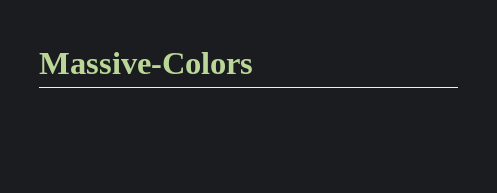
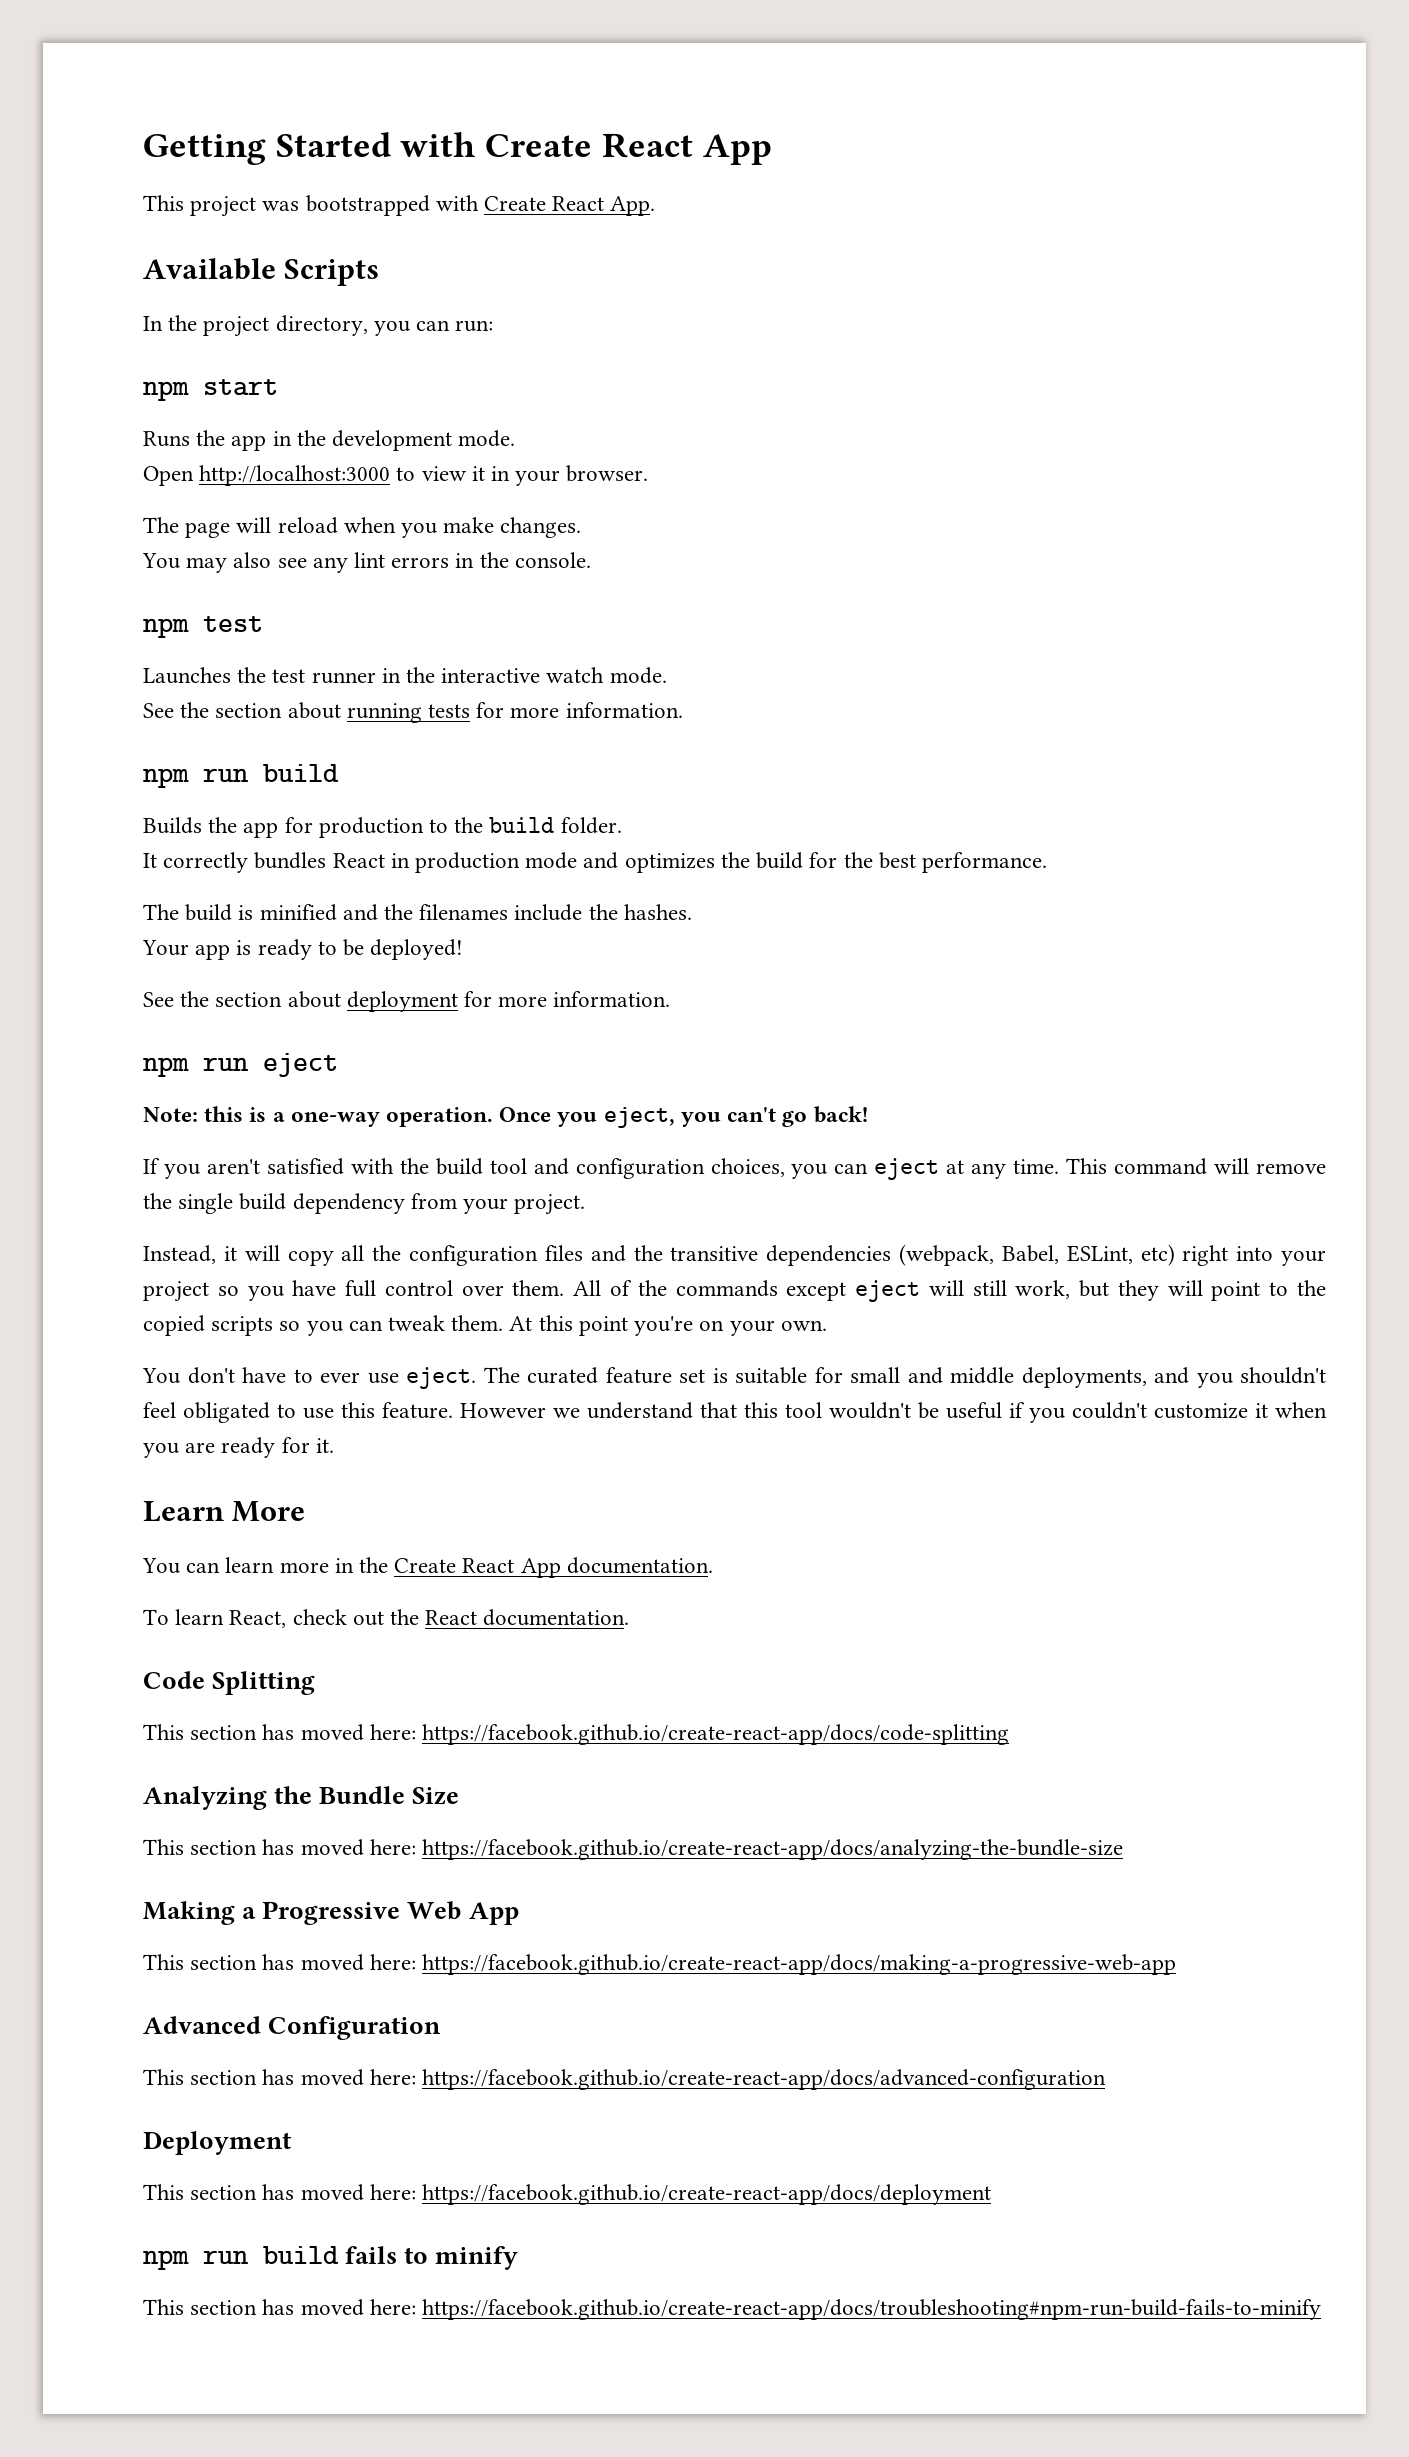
[39,52,253,74] Massive-Colors -> [143,132,772,165] [143,195,656,217] [143,258,380,286] [143,315,494,337] [143,379,278,401] [143,430,516,451] [143,465,649,486] [143,517,582,538] [142,552,591,573] [143,616,263,638] [143,667,667,684] [143,702,683,723] [143,764,339,788] [143,817,622,838] [143,852,1047,873] [143,904,692,921] [142,939,464,960] [143,991,671,1012] [143,1053,338,1077] [143,1106,868,1128] [143,1158,1327,1180] [143,1193,586,1215] [143,1244,1326,1266] [143,1280,1326,1302] [143,1315,827,1336] [142,1367,1326,1389] [143,1402,1327,1423] [143,1437,334,1458] [143,1501,306,1522] [142,1557,713,1578] [143,1609,630,1628] [143,1671,316,1695] [143,1724,1010,1745] [143,1786,460,1810] [143,1839,1124,1860] [143,1901,519,1925] [143,1954,1177,1975] [143,2016,442,2040] [143,2069,1107,2090] [143,2131,292,2155] [143,2184,992,2205] [143,2246,519,2270] [143,2299,1322,2320] Getting Started with Create React App // This project was bootstrapped with Create React App. // Available Scripts // In the project directory, you can run: // npm start // Runs the app in the development mode. // Open http://localhost:3000 to view it in your browser. // The page will reload when you make changes. // You may also see any lint errors in the console. // npm test // Launches the test runner in the interactive watch mode. // See the section about running tests for more information. // npm run build // Builds the app for production to the build folder. // It correctly bundles React in production mode and optimizes the build for the best performance. // The build is minified and the filenames include the hashes. // Your app is ready to be deployed! // See the section about deployment for more information. // npm run eject // Note: this is a one-way operation. Once you eject, you can't go back! // If you aren't satisfied with the build tool and configuration choices, you can eject at any time. This command will remove the single build dependency from your project. // Instead, it will copy all the configuration files and the transitive dependencies (webpack, Babel, ESLint, etc) right into your project so you have full control over them. All of the commands except eject will still work, but they will point to the copied scripts so you can tweak them. At this point you're on your own. // You don't have to ever use eject. The curated feature set is suitable for small and middle deployments, and you shouldn't feel obligated to use this feature. However we understand that this tool wouldn't be useful if you couldn't customize it when you are ready for it. // Learn More // You can learn more in the Create React App documentation. // To learn React, check out the React documentation. // Code Splitting // This section has moved here: https://facebook.github.io/create-react-app/docs/code-splitting // Analyzing the Bundle Size // This section has moved here: https://facebook.github.io/create-react-app/docs/analyzing-the-bundle-size // Making a Progressive Web App // This section has moved here: https://facebook.github.io/create-react-app/docs/making-a-progressive-web-app // Advanced Configuration // This section has moved here: https://facebook.github.io/create-react-app/docs/advanced-configuration // Deployment // This section has moved here: https://facebook.github.io/create-react-app/docs/deployment // npm run build fails to minify // This section has moved here: https://facebook.github.io/create-react-app/docs/troubleshooting#npm-run-build-fails-to-minify

